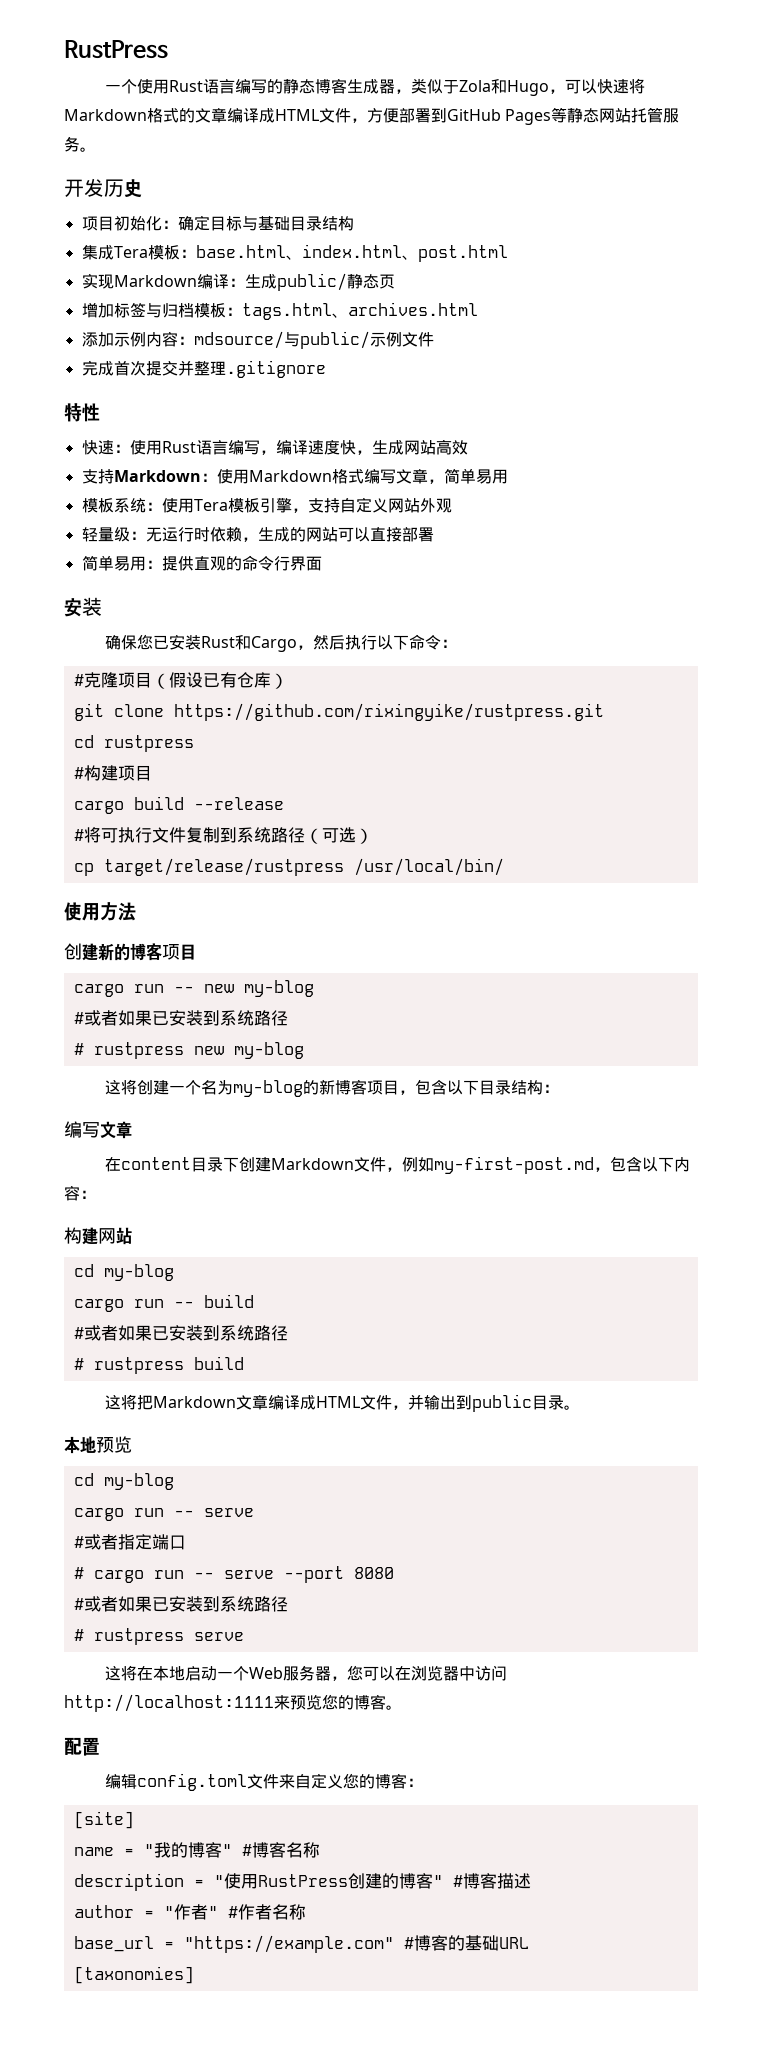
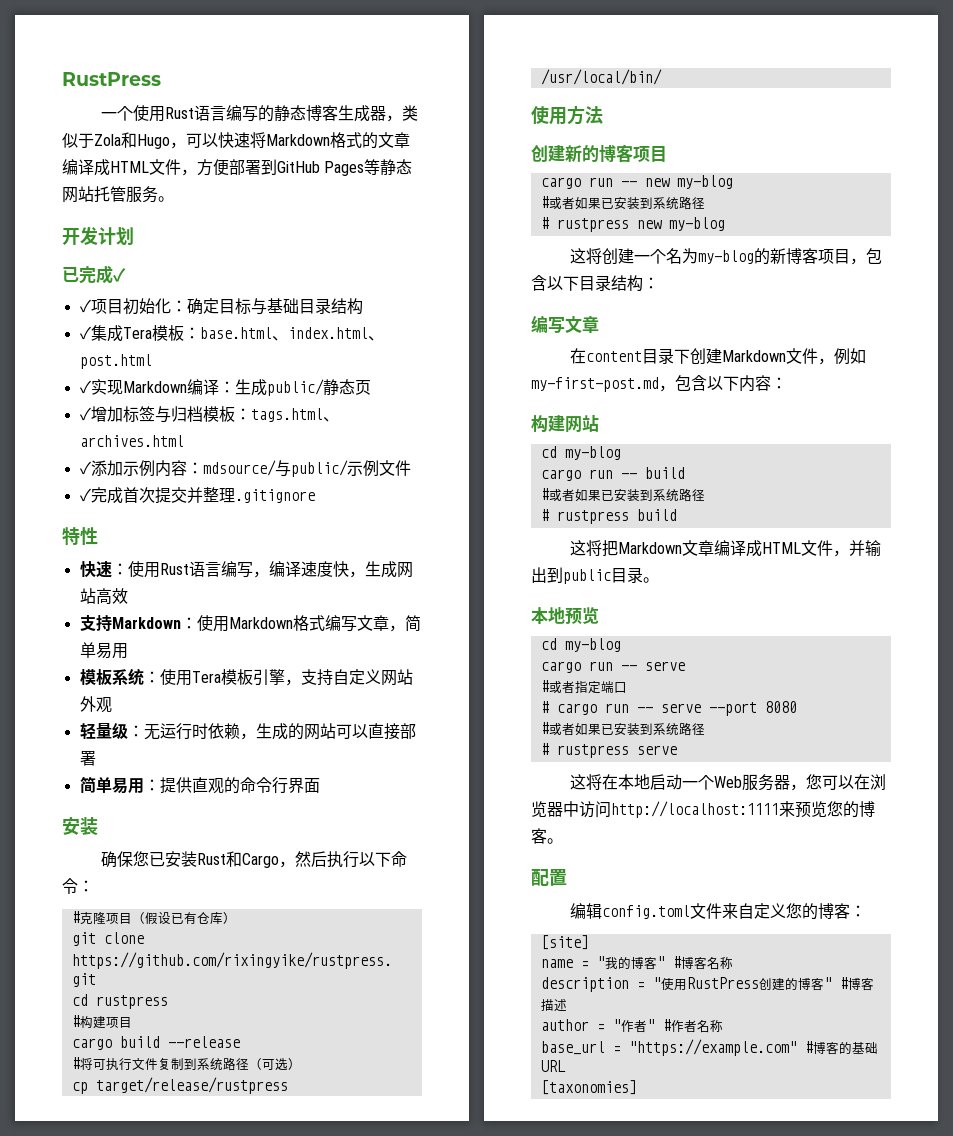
[104,179,142,198] 历史 // -> [98,227,134,245] [62,265,126,284] [79,299,91,313] 计划 // 已完成✓ // ✓
(354, 223) none -> [79,326,91,340] ✓
(508, 253) none -> [79,380,91,394] ✓
(395, 281) none -> [79,407,91,421] ✓
(478, 309) none -> [79,461,91,475] ✓
(434, 339) none -> [79,488,91,502] ✓

